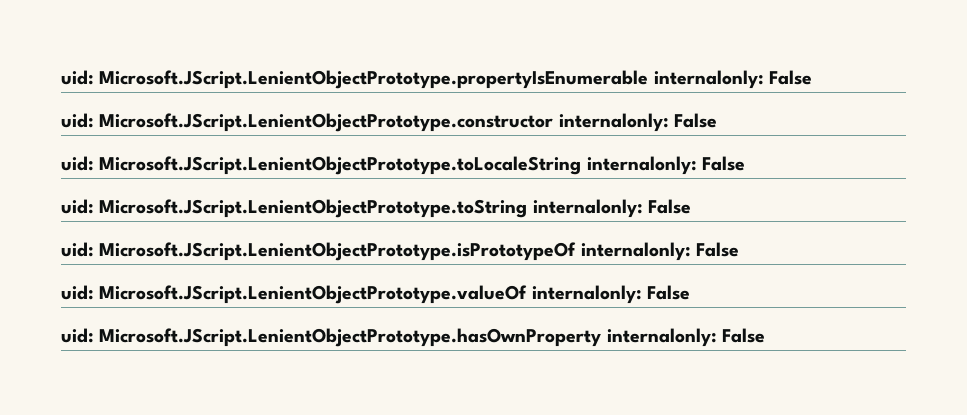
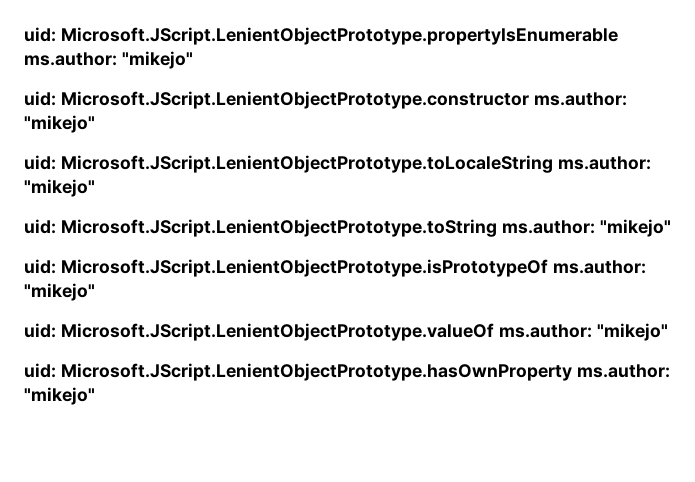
[653,70,812,89] internalonly: False -> [24,51,193,69] ms.author: "mikejo"
[558,113,717,132] internalonly: False -> [533,92,627,106] [24,115,95,133] ms.author: "mikejo"
[586,156,745,175] internalonly: False -> [557,156,651,170] [24,179,95,197] ms.author: "mikejo"
[532,199,691,218] internalonly: False -> [501,219,671,237] ms.author: "mikejo"
[580,242,739,261] internalonly: False -> [552,260,646,274] [24,283,95,301] ms.author: "mikejo"
[531,285,690,304] internalonly: False -> [498,323,668,341] ms.author: "mikejo"
[606,328,765,347] internalonly: False -> [576,364,670,378] [24,387,95,405] ms.author: "mikejo"

